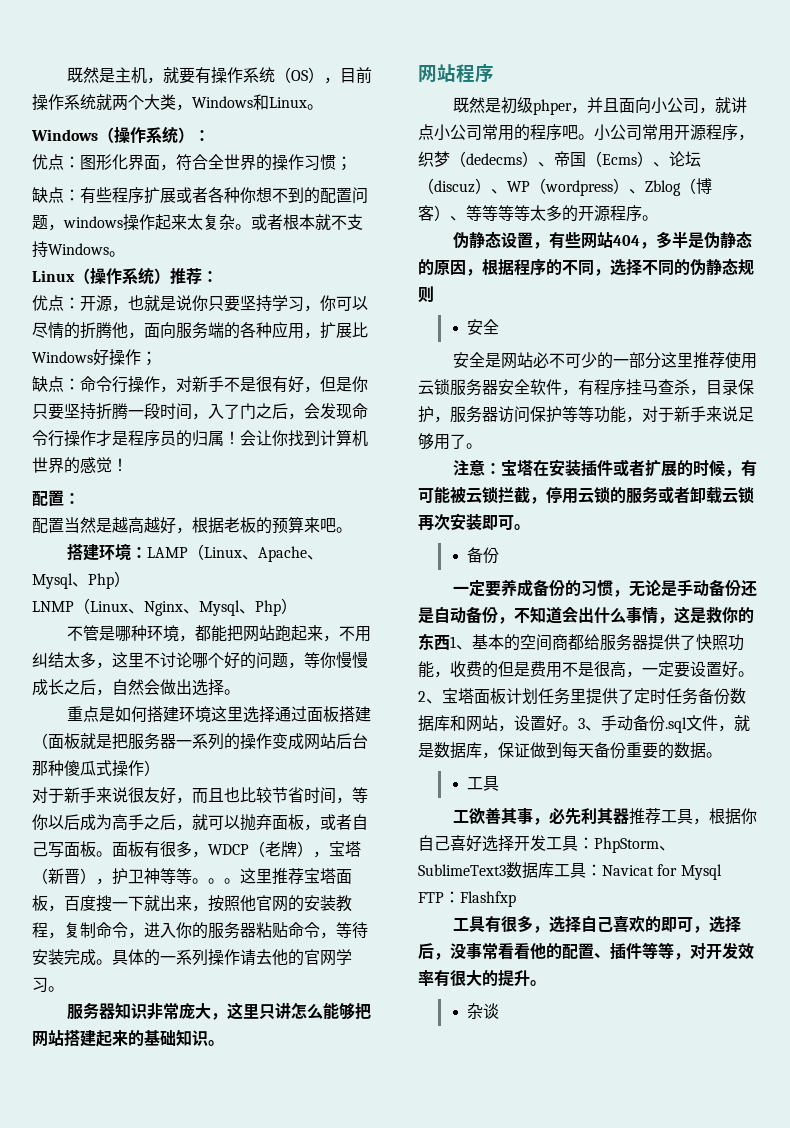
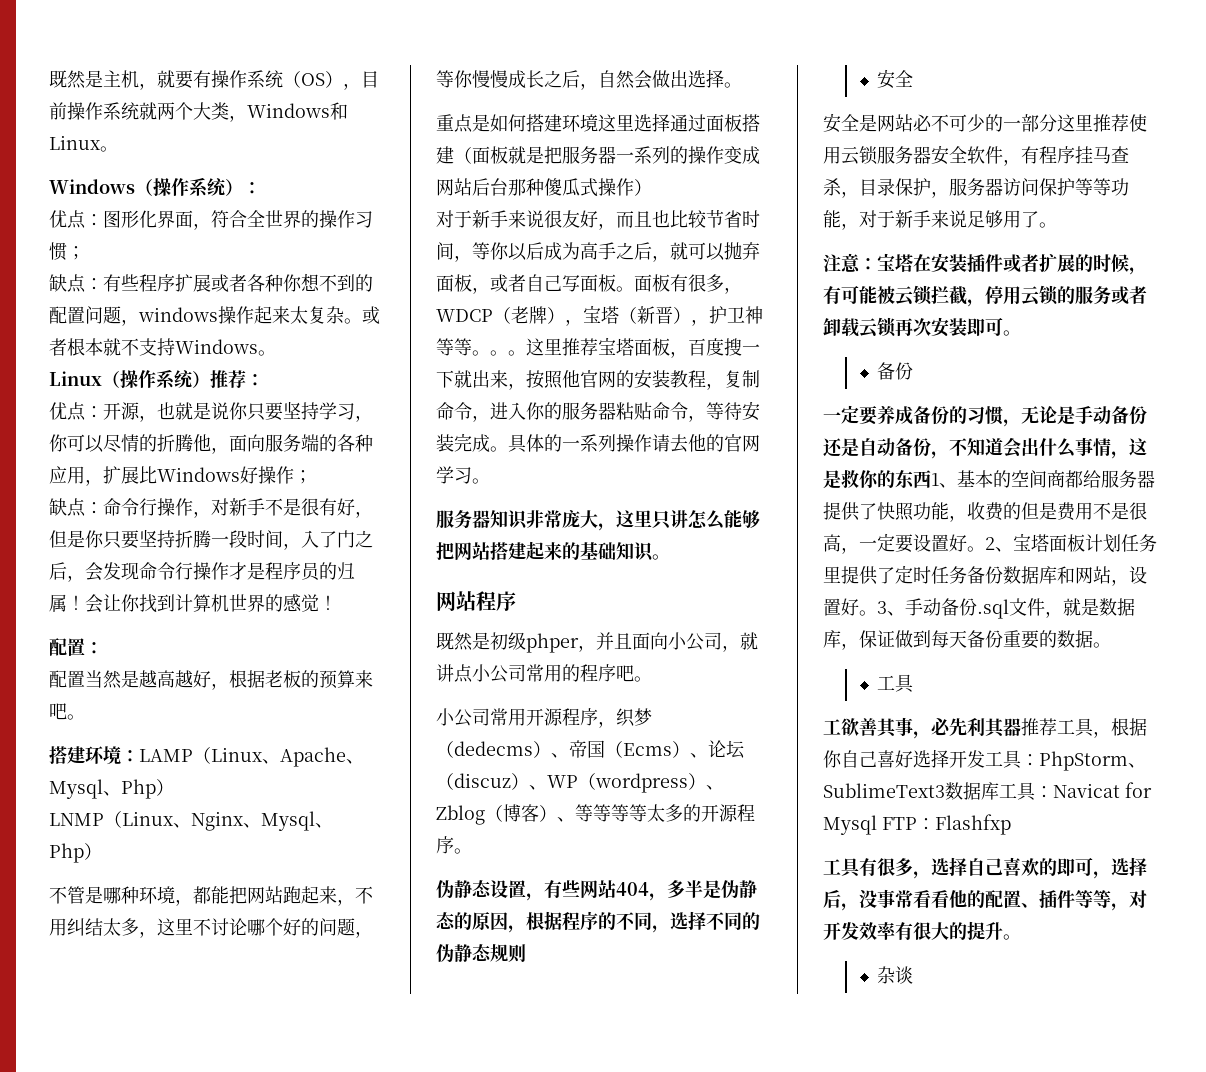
(594, 137) none -> (652, 679) //

